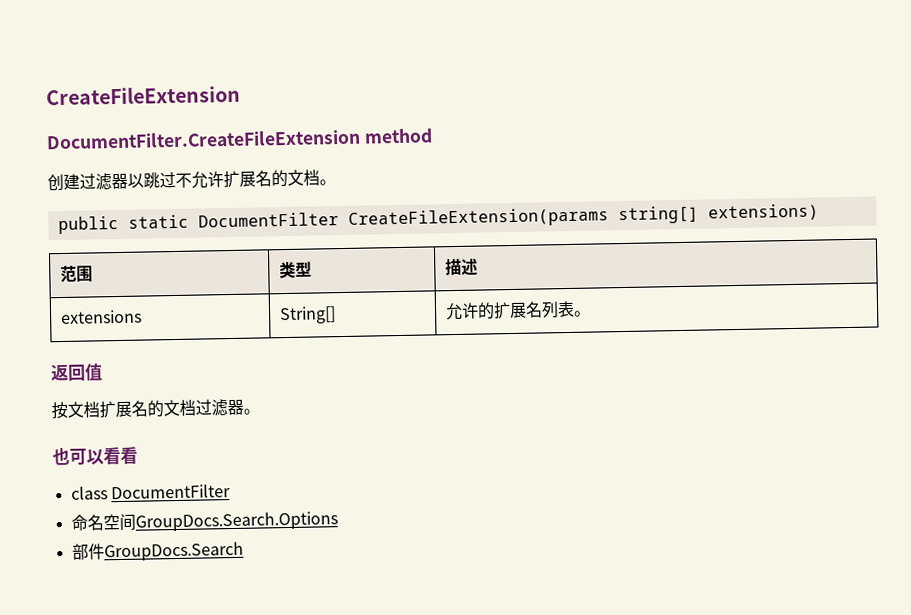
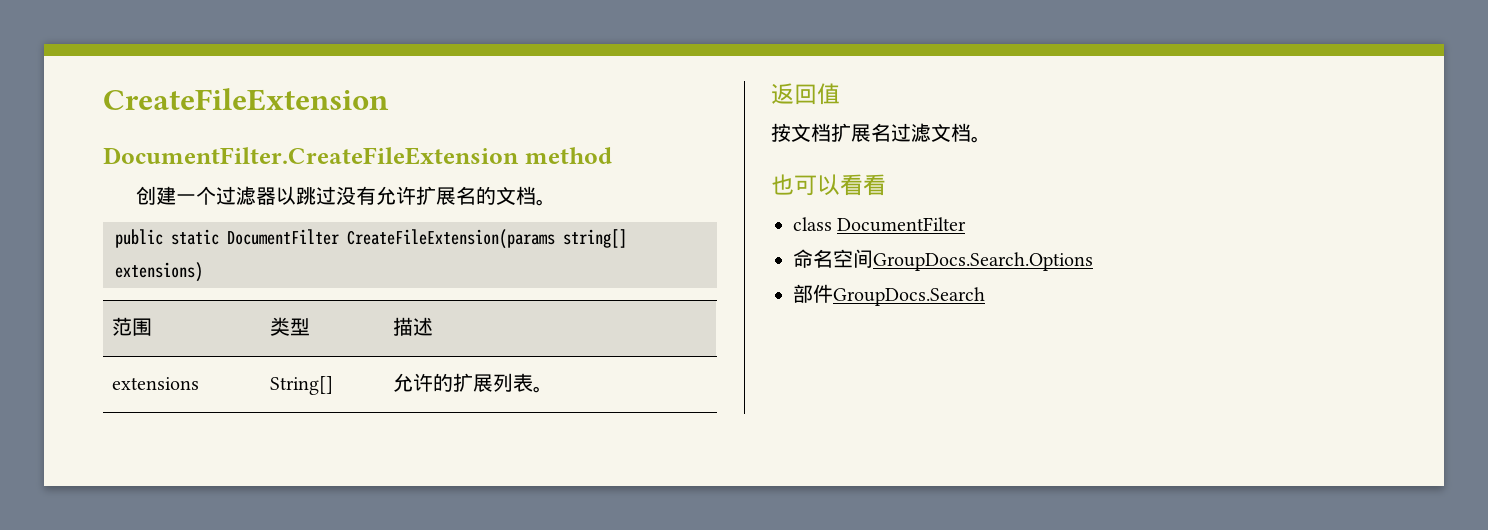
(80, 181) none -> [175,186,216,205] 一个
[175,172,192,188] 不 -> [335,186,376,205] 没有
[524,301,543,318] 名 -> (493, 383) none
[147,399,244,418] 的文档过滤器 -> [891,123,971,142] 过滤文档

